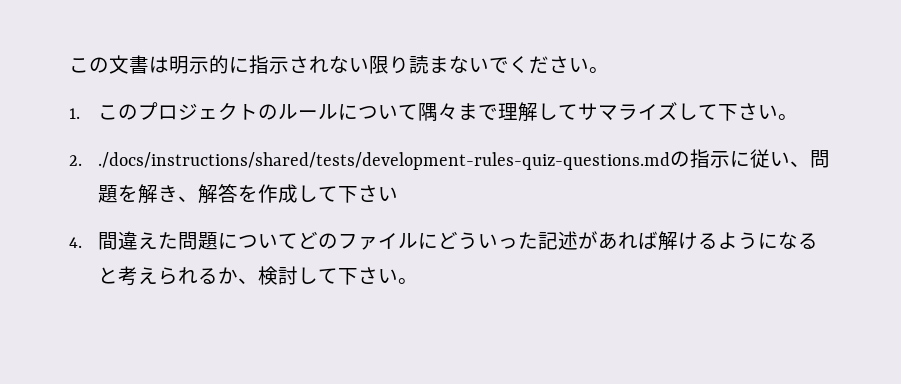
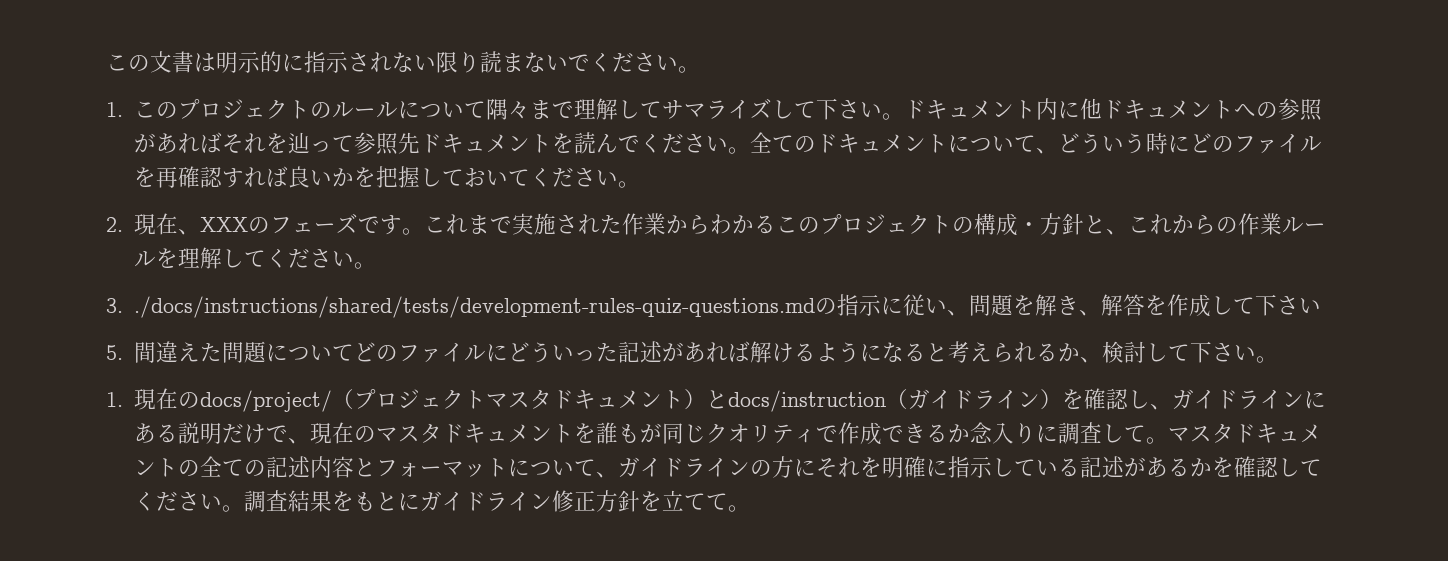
[69,155,82,166] // 2. -> [903,98,1322,121] [133,132,1322,155] [133,166,640,188] [106,213,1326,236] [133,247,376,269] [106,298,123,313] ドキュメント内に他ドキュメントへの参照があればそれを辿って参照先ドキュメントを読んでください。全てのドキュメントについて、どういう時にどのファイルを再確認すれば良いかを把握しておいてください。 // 2.現在、XXXのフェーズです。これまで実施された作業からわかるこのプロジェクトの構成・方針と、これからの作業ルールを理解してください。 // 3.
[69,237,82,248] 4. -> [106,345,123,360] 5.
(418, 281) none -> [106,388,1326,412] [133,422,1322,445] [133,456,1322,478] [133,490,750,512] // 1.現在のdocs/project/（プロジェクトマスタドキュメント）とdocs/instruction（ガイドライン）を確認し、ガイドラインにある説明だけで、現在のマスタドキュメントを誰もが同じクオリティで作成できるか念入りに調査して。マスタドキュメントの全ての記述内容とフォーマットについて、ガイドラインの方にそれを明確に指示している記述があるかを確認してください。調査結果をもとにガイドライン修正方針を立てて。

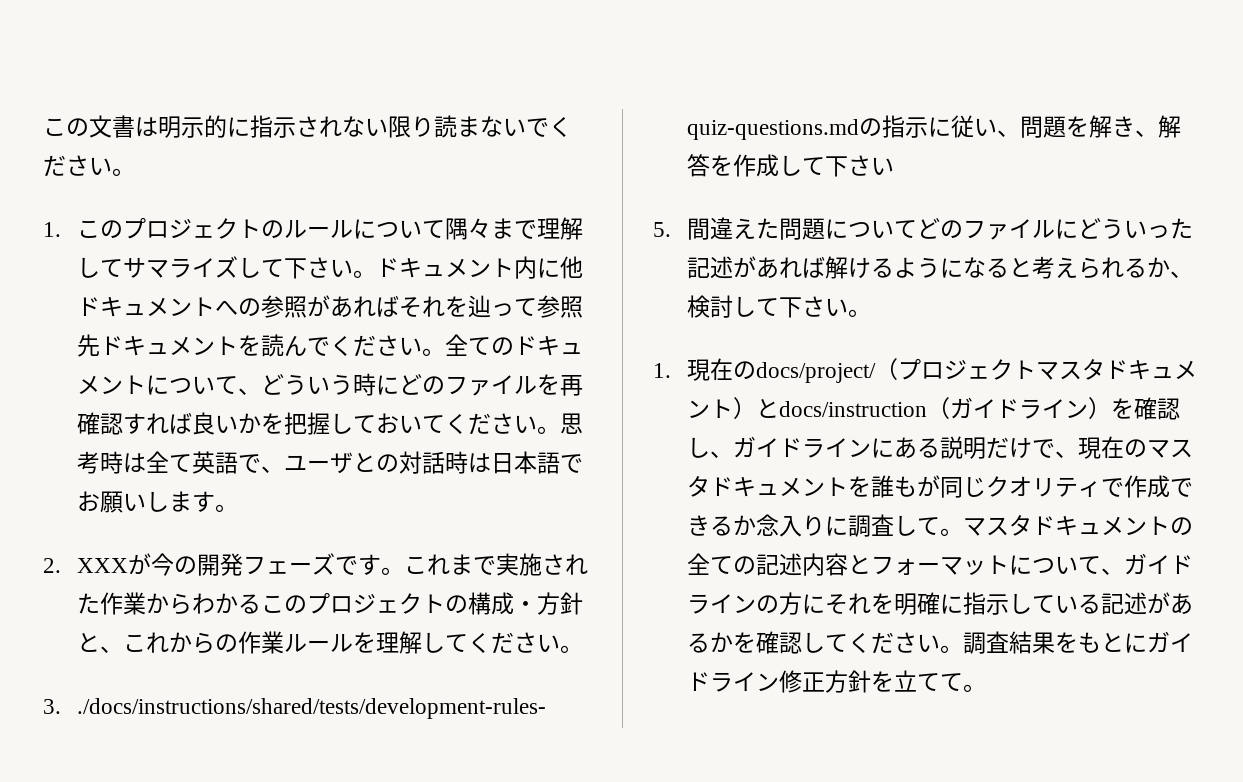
[106,213,270,235] // 2.現在、XXXの -> [559,413,583,434] [76,451,583,474] [76,491,238,513] [43,553,243,576] 思考時は全て英語で、ユーザとの対話時は日本語でお願いします。 // 2. XXXが今の開発

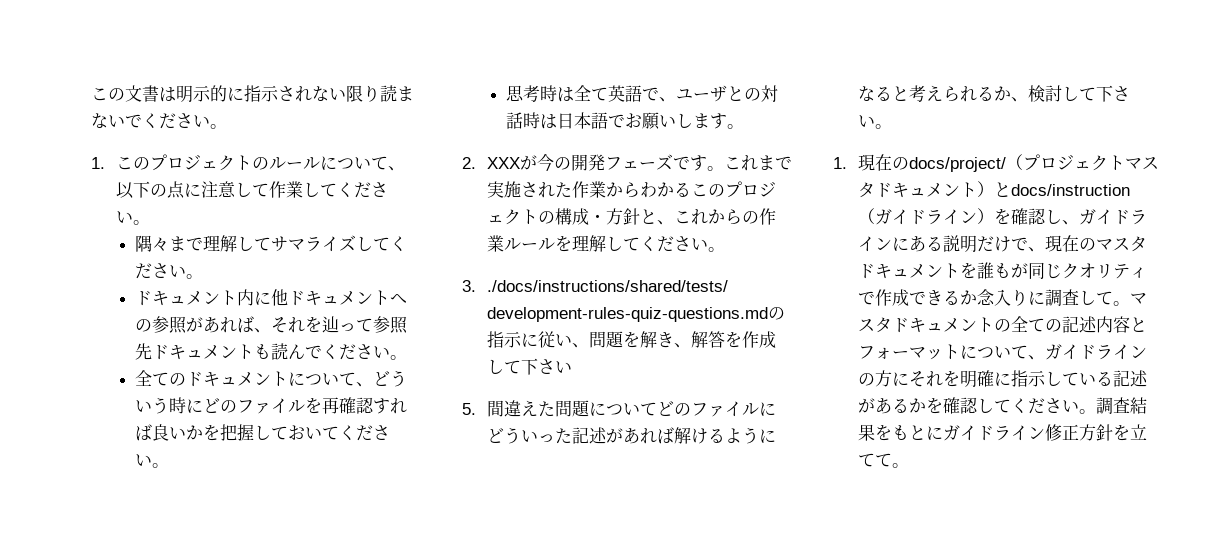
(445, 229) none -> [388,166,406,171] [116,181,389,199] [116,211,151,225] 、以下の点に注意して作業してください。 //
[283,257,376,279] 下さい。 -> [390,236,408,251] [135,263,204,279] ください。 //
(399, 306) none -> [254,328,272,333] 、
[237,335,261,356] を -> [254,344,272,359] も
(445, 352) none -> (408, 357) //
(560, 430) none -> (170, 465) //

